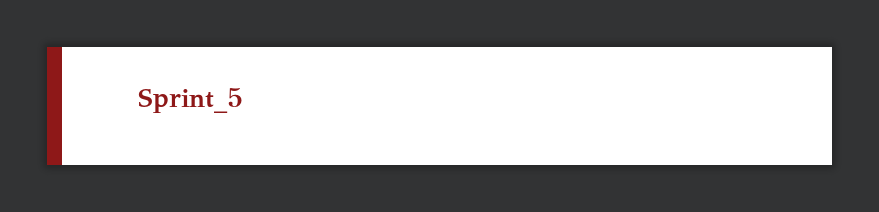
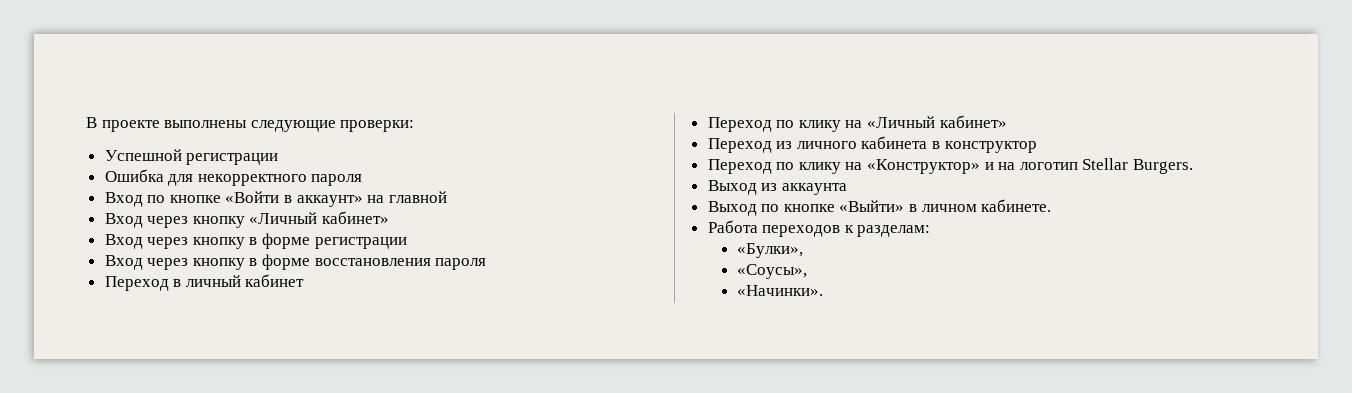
[138,88,243,113] Sprint_5 -> [86,117,415,132] [104,149,279,165] [104,169,363,186] [104,191,447,207] [104,211,390,228] [104,233,407,249] [104,254,487,270] [104,274,305,291] [707,115,1007,132] [707,136,1037,153] [707,158,1194,174] [707,180,847,195] [707,199,1052,216] [707,220,931,237] [737,243,804,258] [737,264,808,279] [737,285,824,296] В проекте выполнены следующие проверки: // Успешной регистрации // Ошибка для некорректного пароля // Вход по кнопке «Войти в аккаунт» на главной // Вход через кнопку «Личный кабинет» // Вход через кнопку в форме регистрации // Вход через кнопку в форме восстановления пароля // Переход в личный кабинет // Переход по клику на «Личный кабинет» // Переход из личного кабинета в конструктор // Переход по клику на «Конструктор» и на логотип Stellar Burgers. // Выход из аккаунта // Выход по кнопке «Выйти» в личном кабинете. // Работа переходов к разделам: // «Булки», // «Соусы», // «Начинки».

